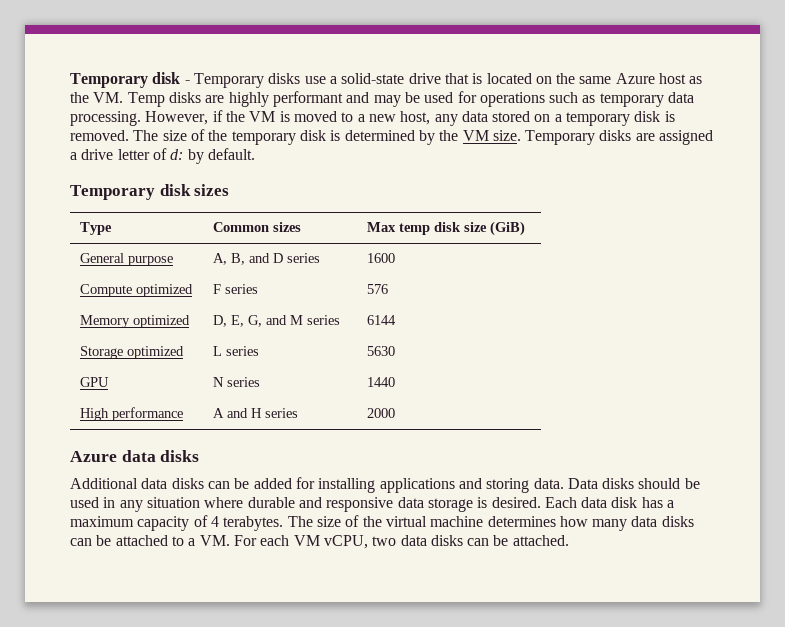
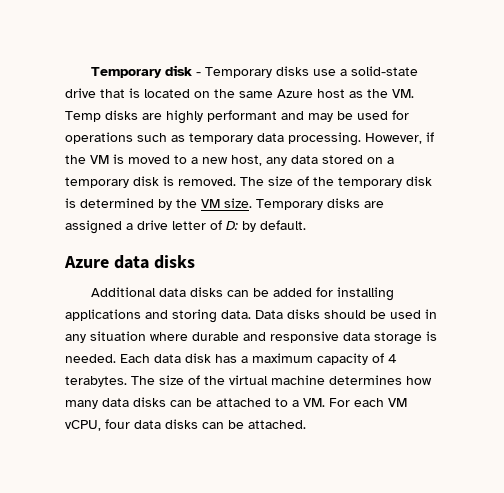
[170,149,184,160] d: -> [226,221,238,230] D:
[70,184,230,200] [79,222,112,235] [212,222,301,232] [366,221,525,236] [79,253,173,266] [212,253,320,265] [366,253,395,263] [79,284,193,297] [212,284,258,294] [366,284,388,294] [79,315,190,328] [212,315,340,327] [366,315,396,325] [79,346,184,359] [212,346,259,356] [366,346,395,356] [79,377,109,387] [212,377,260,387] [366,377,395,387] [79,407,183,421] [212,408,298,418] [366,408,395,418] // Temporary disk sizes // Type | Common sizes | Max temp disk size (GiB) // General purpose | A, B, and D series | 1600 // Compute optimized | F series | 576 // Memory optimized | D, E, G, and M series | 6144 // Storage optimized | L series | 5630 // GPU | N series | 1440 // High performance | A and H series | 2000 -> (306, 225) none
[491,497,541,508] desired. -> [65,354,116,363] needed.
[372,536,397,546] two -> [105,419,130,429] four

